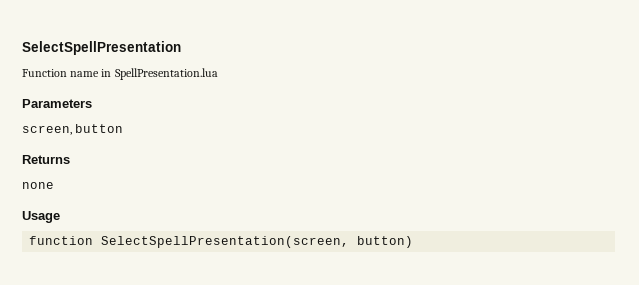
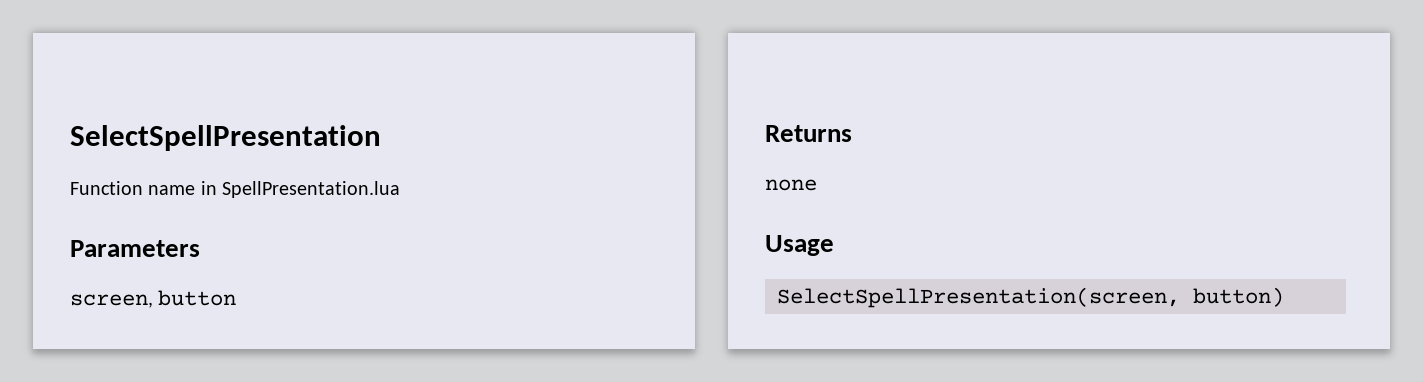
[29,236,94,245] function -> (834, 245) none

